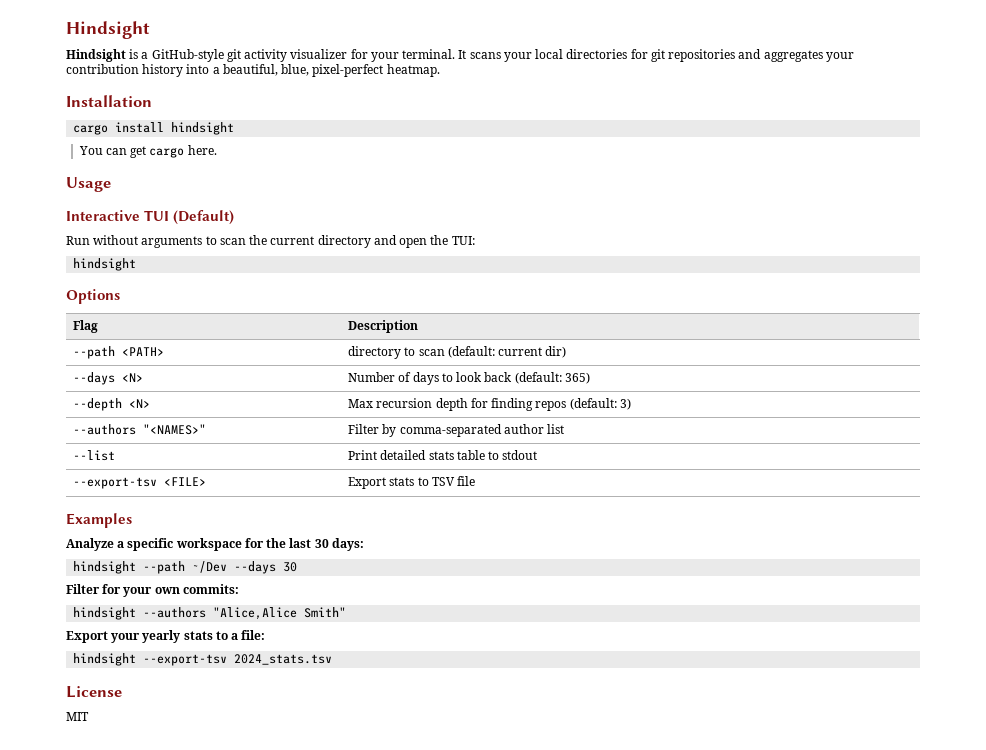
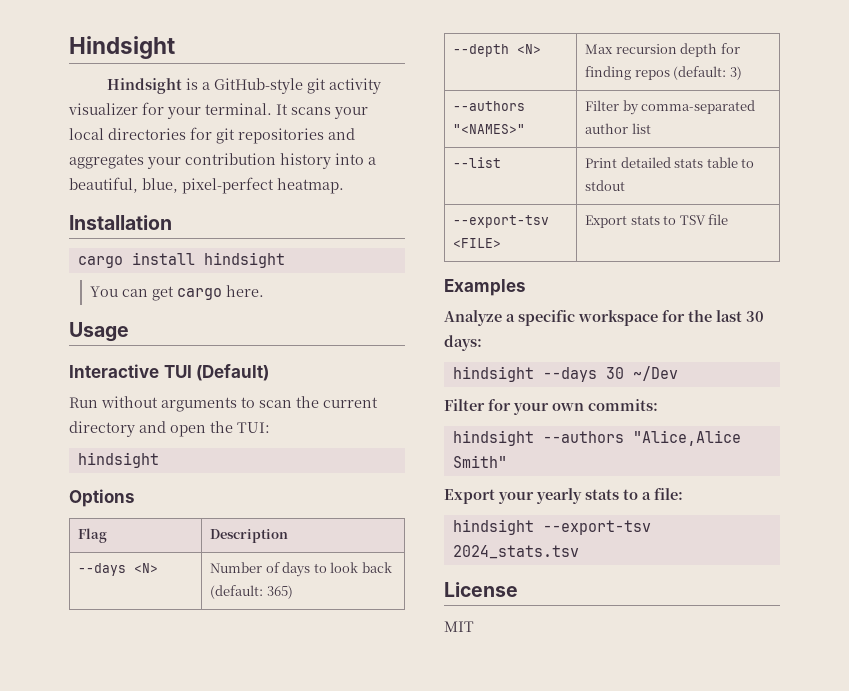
[73,346,165,359] [348,346,567,359] // --path <PATH> | directory to scan (default: current dir) -> (289, 536) none
[143,561,228,574] --path ~/Dev -> (534, 374) none
(298, 567) none -> [632,366,678,381] ~/Dev

